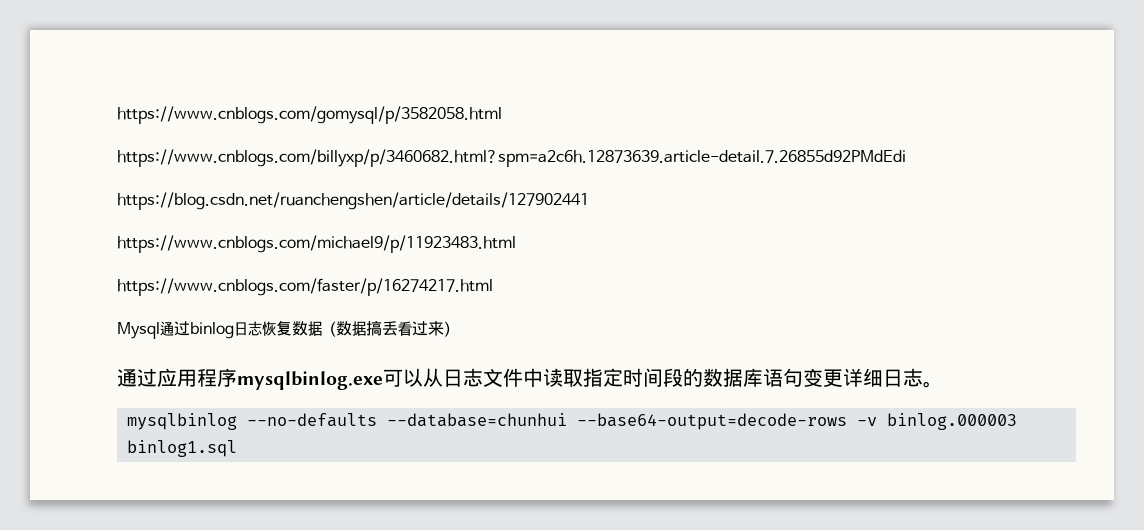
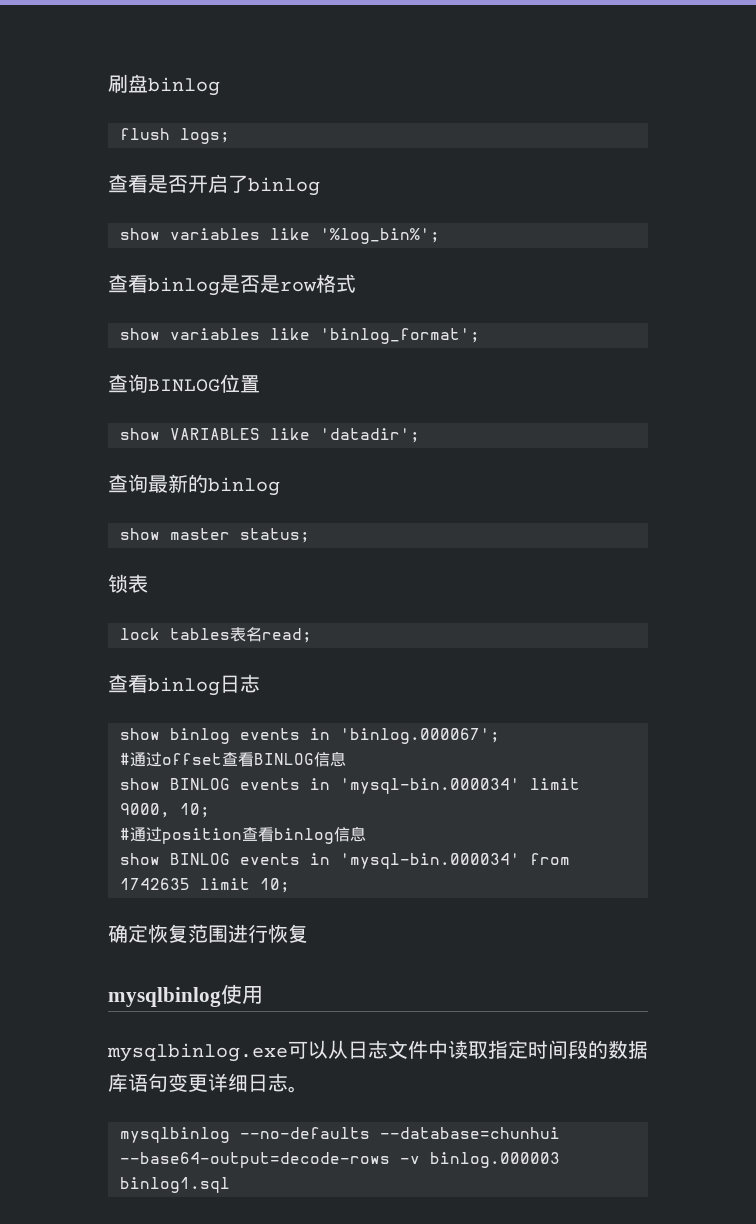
[117,106,502,124] [117,149,906,167] [117,192,589,210] [117,235,516,253] [117,278,493,296] [117,321,458,339] [117,368,177,387] https://www.cnblogs.com/gomysql/p/3582058.html // https://www.cnblogs.com/billyxp/p/3460682.html?spm=a2c6h.12873639.article-detail.7.26855d92PMdEdi // https://blog.csdn.net/ruanchengshen/article/details/127902441 // https://www.cnblogs.com/michael9/p/11923483.html // https://www.cnblogs.com/faster/p/16274217.html // Mysql通过binlog日志恢复数据（数据搞丢看过来） // 通过应 -> [108,74,220,96] [120,128,230,144] [108,174,320,196] [120,228,440,244] [108,274,356,296] [120,328,480,344] [108,374,260,393] [120,428,420,443] [108,474,280,496] [120,528,310,543] [108,574,148,593] [120,627,312,643] [108,674,260,696] [120,728,500,744] [120,751,346,767] [120,778,580,794] [120,803,210,818] [120,826,366,844] [120,853,570,869] [120,878,290,893] [108,924,308,943] [108,984,242,1007] 刷盘binlog // flush logs; // 查看是否开启了binlog // show variables like '%log_bin%'; // 查看binlog是否是row格式 // show variables like 'binlog_format'; // 查询BINLOG位置 // show VARIABLES like 'datadir'; // 查询最新的binlog // show master status; // 锁表 // lock tables表名read; // 查看binlog日志 // show binlog events in 'binlog.000067'; // #通过offset查看BINLOG信息 // show BINLOG events in 'mysql-bin.000034' limit 9000, 10; // #通过position查看binlog信息 // show BINLOG events in 'mysql-bin.000034' from 1742635 limit 10; // 确定恢复范围进行恢复 // mysqlbinlog使
[197,368,237,387] 程序 -> (263, 995) //

